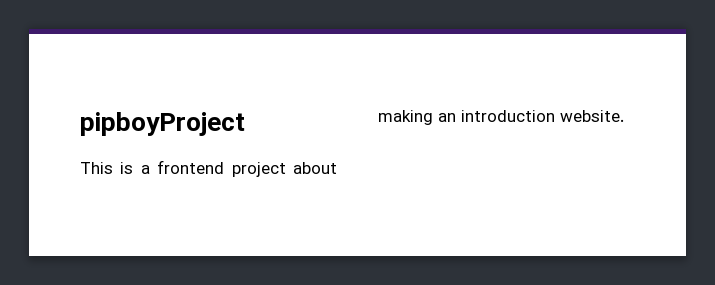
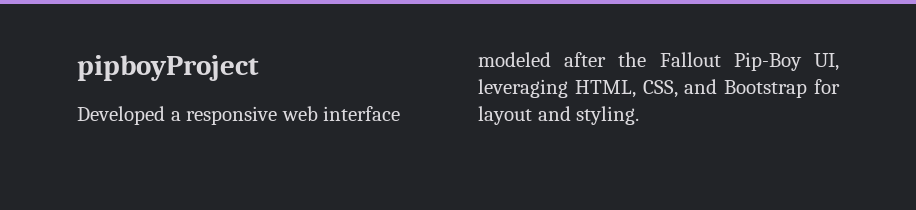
[80,160,337,177] [378,110,624,125] This is a frontend project about making an introduction website. -> [77,106,401,125] [478,52,839,71] [478,79,840,98] [478,106,640,125] Developed a responsive web interface modeled after the Fallout Pip-Boy UI, leveraging HTML, CSS, and Bootstrap for layout and styling.

